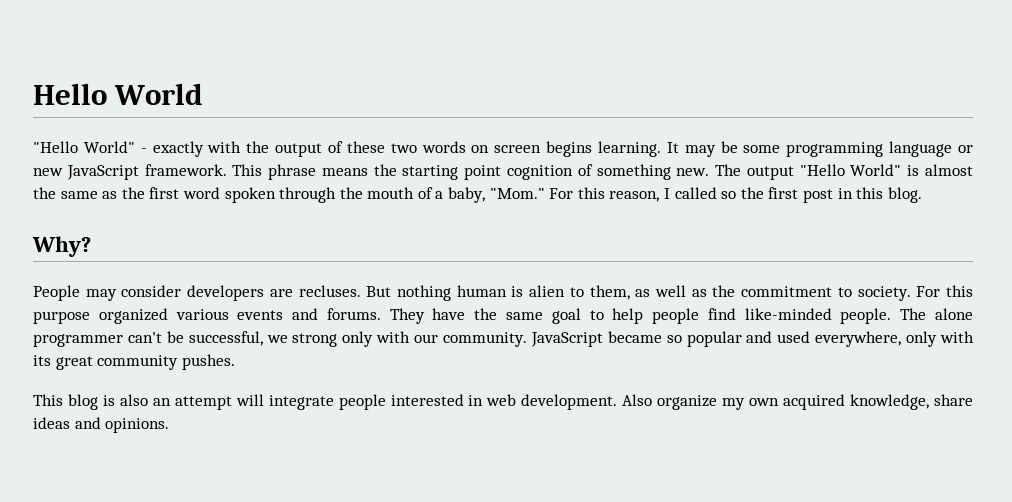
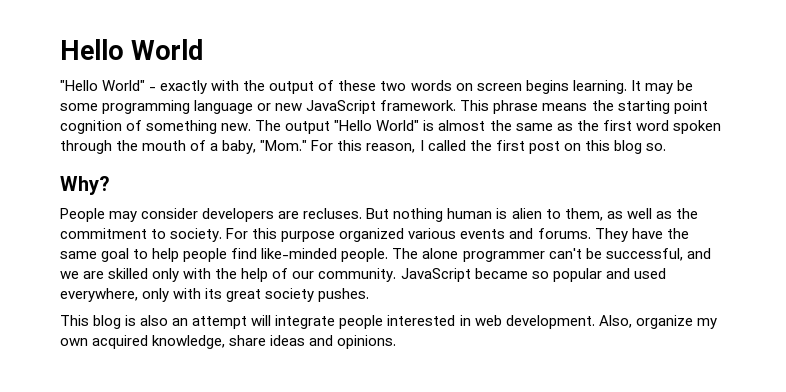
[721,191,737,199] so -> (466, 145) none
[837,187,922,203] in this blog. -> [563,140,666,154] on this blog so.
[266,331,411,347] we strong only with -> [686,248,711,259] [60,268,289,282] and we are skilled only with the help of
[97,355,179,370] community -> [265,288,315,302] society
[622,394,653,406] Also -> [598,315,632,328] Also,

